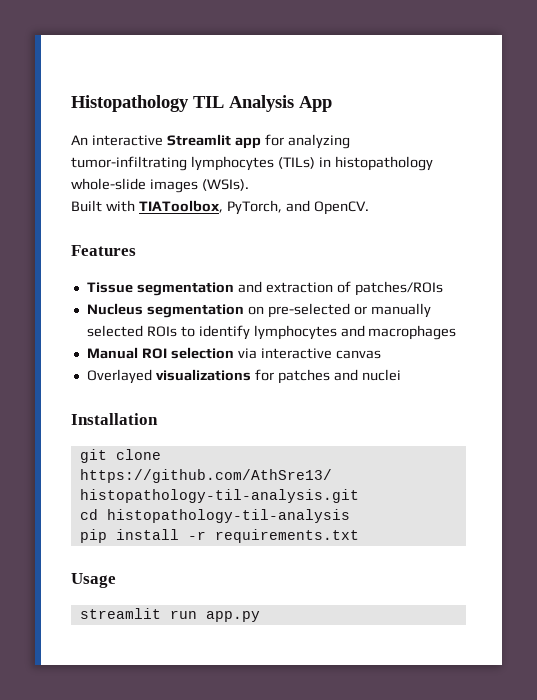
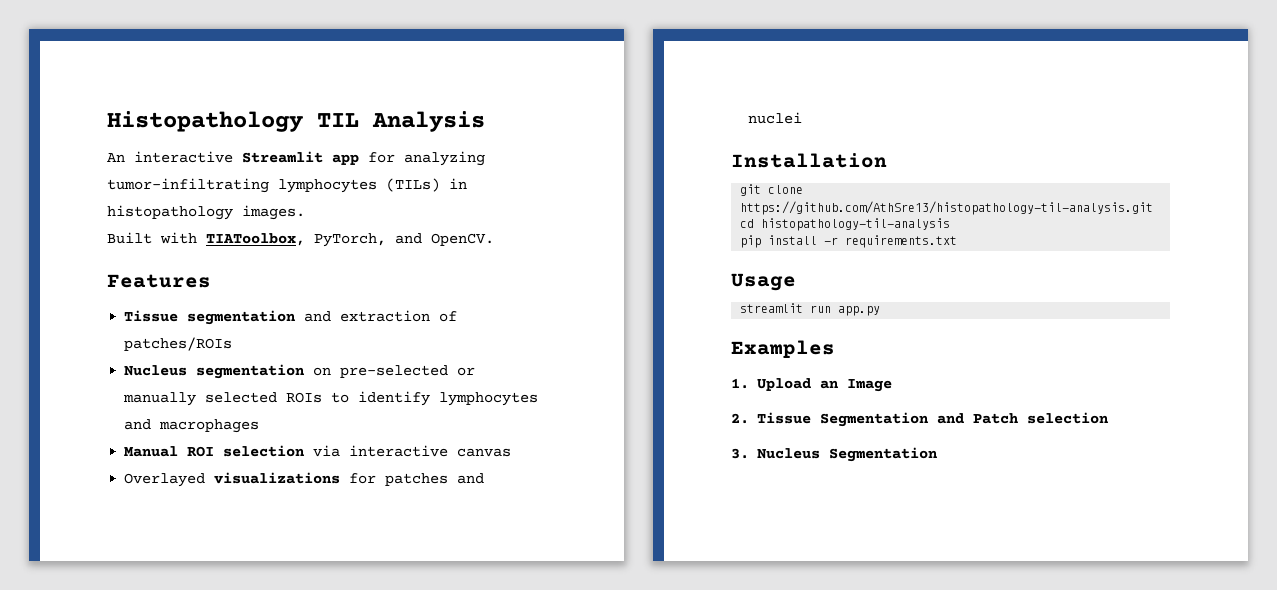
[299,96,332,112] App -> (485, 121) none
[71,178,249,193] whole-slide images (WSIs). -> [242,205,305,220] images.
(260, 616) none -> [731,340,835,358] [731,378,892,392] [731,412,1109,427] [731,447,938,462] // Examples // 1. Upload an Image // 2. Tissue Segmentation and Patch selection // 3. Nucleus Segmentation

